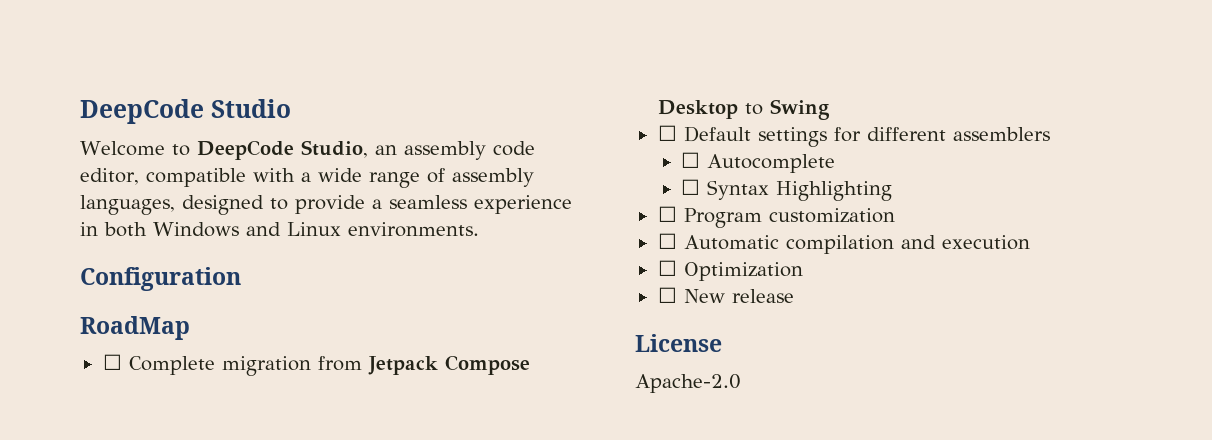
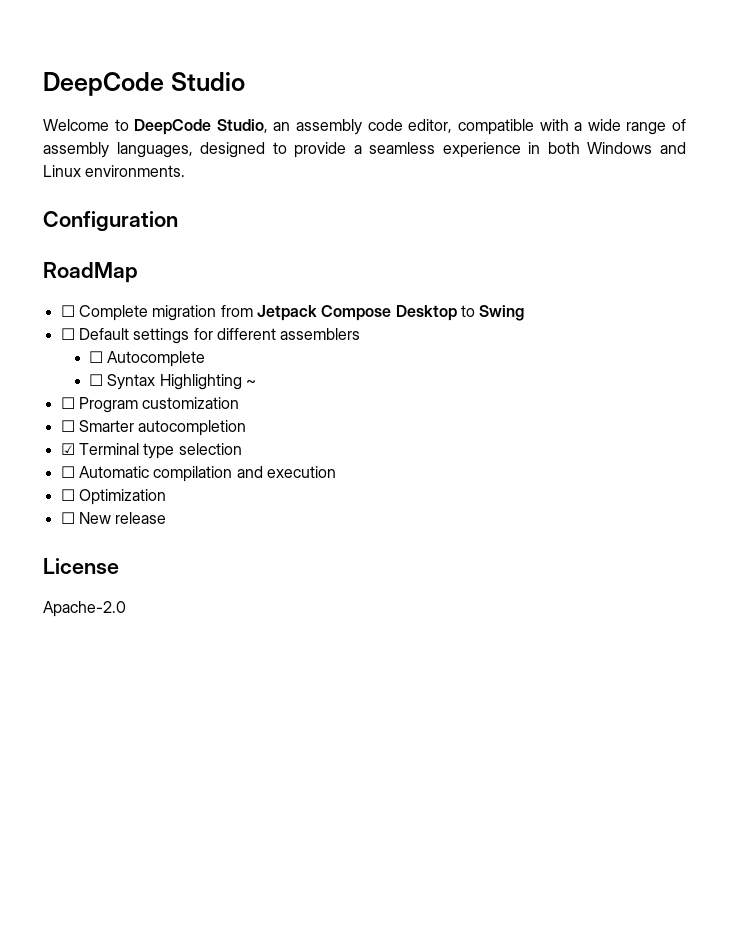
(893, 191) none -> [246,380,257,386] ~
(895, 215) none -> [60,420,247,436] [60,443,242,459] // ☐ Smarter autocompletion // ☑ Terminal type selection

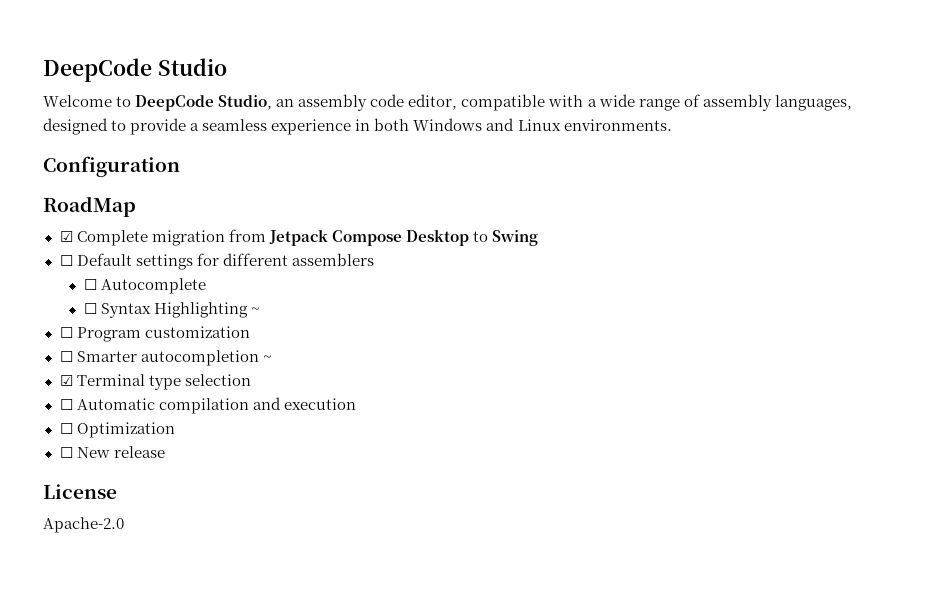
[60,305,75,317] ☐ -> [59,231,73,242] ☑
(247, 428) none -> [262,355,272,362] ~

